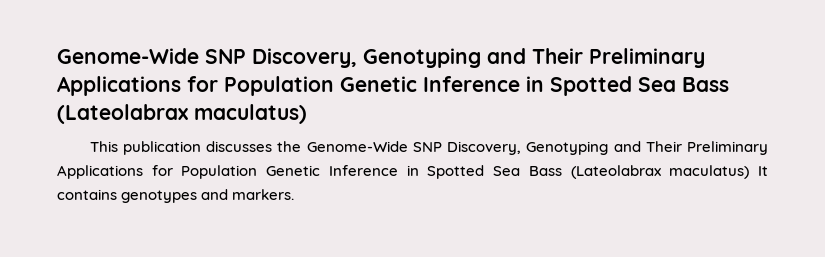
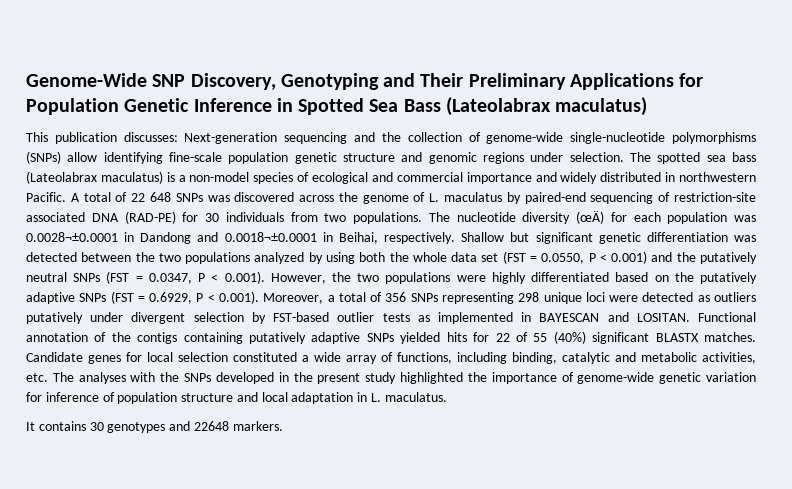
[206,141,768,155] [57,165,750,179] discusses the Genome-Wide SNP Discovery, Genotyping and Their Preliminary Applications for Population Genetic Inference in Spotted Sea Bass (Lateolabrax maculatus) -> [123,132,756,144] [26,151,757,164] [26,171,757,184] [26,192,756,204] [26,211,756,224] [26,232,756,244] [26,251,758,264] [26,271,757,284] [26,291,757,304] [26,312,756,324] [26,331,756,344] [26,352,756,364] [26,372,757,384] [26,392,447,404] discusses: Next-generation sequencing and the collection of genome-wide single-nucleotide polymorphisms (SNPs) allow identifying fine-scale population genetic structure and genomic regions under selection. The spotted sea bass (Lateolabrax maculatus) is a non-model species of ecological and commercial importance and widely distributed in northwestern Pacific. A total of 22 648 SNPs was discovered across the genome of L. maculatus by paired-end sequencing of restriction-site associated DNA (RAD-PE) for 30 individuals from two populations. The nucleotide diversity (œÄ) for each population was 0.0028¬±0.0001 in Dandong and 0.0018¬±0.0001 in Beihai, respectively. Shallow but significant genetic differentiation was detected between the two populations analyzed by using both the whole data set (FST = 0.0550, P < 0.001) and the putatively neutral SNPs (FST = 0.0347, P < 0.001). However, the two populations were highly differentiated based on the putatively adaptive SNPs (FST = 0.6929, P < 0.001). Moreover, a total of 356 SNPs representing 298 unique loci were detected as outliers putatively under divergent selection by FST-based outlier tests as implemented in BAYESCAN and LOSITAN. Functional annotation of the contigs containing putatively adaptive SNPs yielded hits for 22 of 55 (40%) significant BLASTX matches. Candidate genes for local selection constituted a wide array of functions, including binding, catalytic and metabolic activities, etc. The analyses with the SNPs developed in the present study highlighted the importance of genome-wide genetic variation for inference of population structure and local adaptation in L. maculatus. //
(117, 194) none -> [89,422,104,431] 30
(229, 194) none -> [193,421,229,431] 22648

